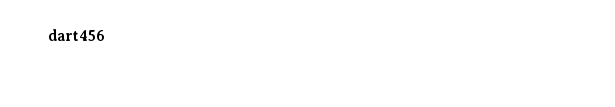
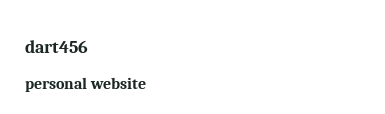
(105, 35) none -> [25,77,147,92] // personal website

